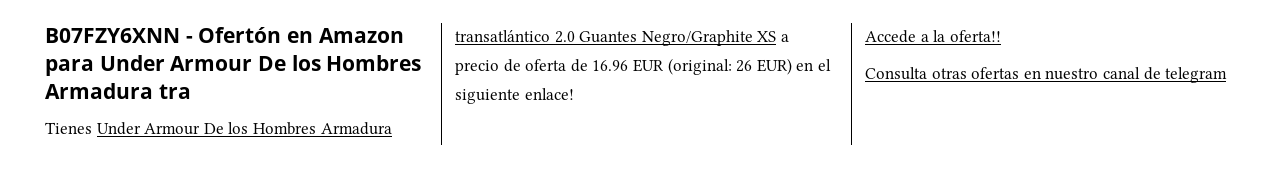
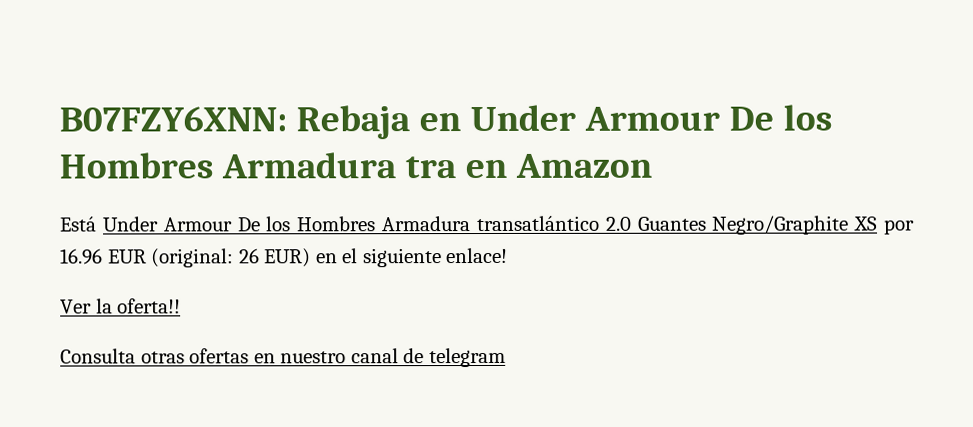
[45,27,404,43] [45,59,94,76] B07FZY6XNN - Ofertón en Amazon para -> [59,105,461,140] B07FZY6XNN: Rebaja en
[45,122,92,134] // Tienes -> [464,153,652,179] [60,216,97,232] en Amazon // Está
[780,34,789,42] [455,59,588,75] a precio de oferta de -> [884,219,916,235] por
[865,30,929,43] Accede a -> [60,299,92,314] Ver

